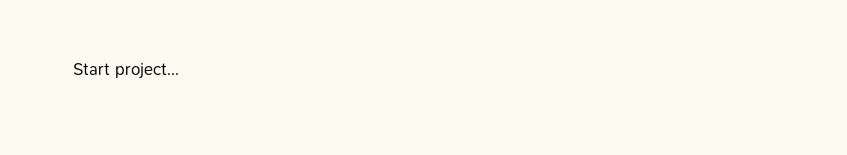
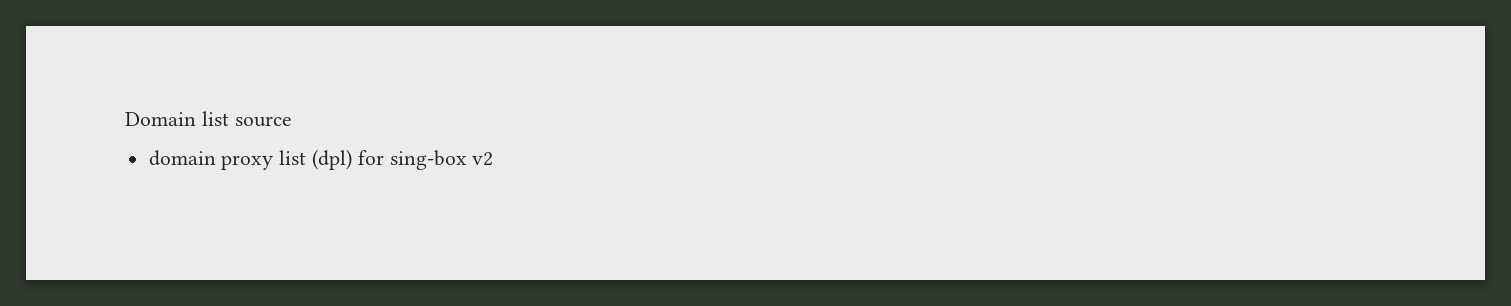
[73,63,179,79] Start project... -> [125,111,292,127] [148,149,494,170] Domain list source // domain proxy list (dpl) for sing-box v2

